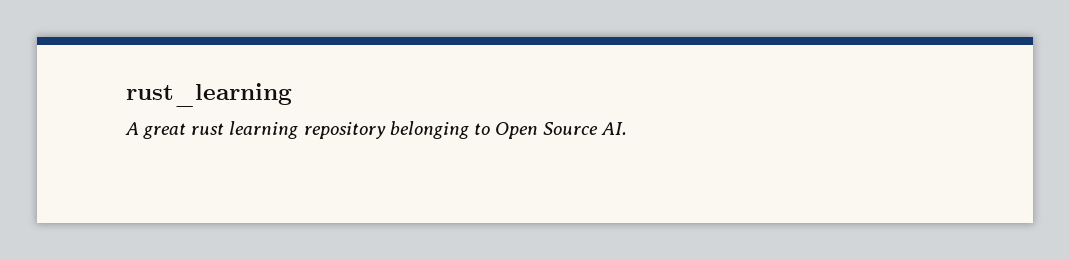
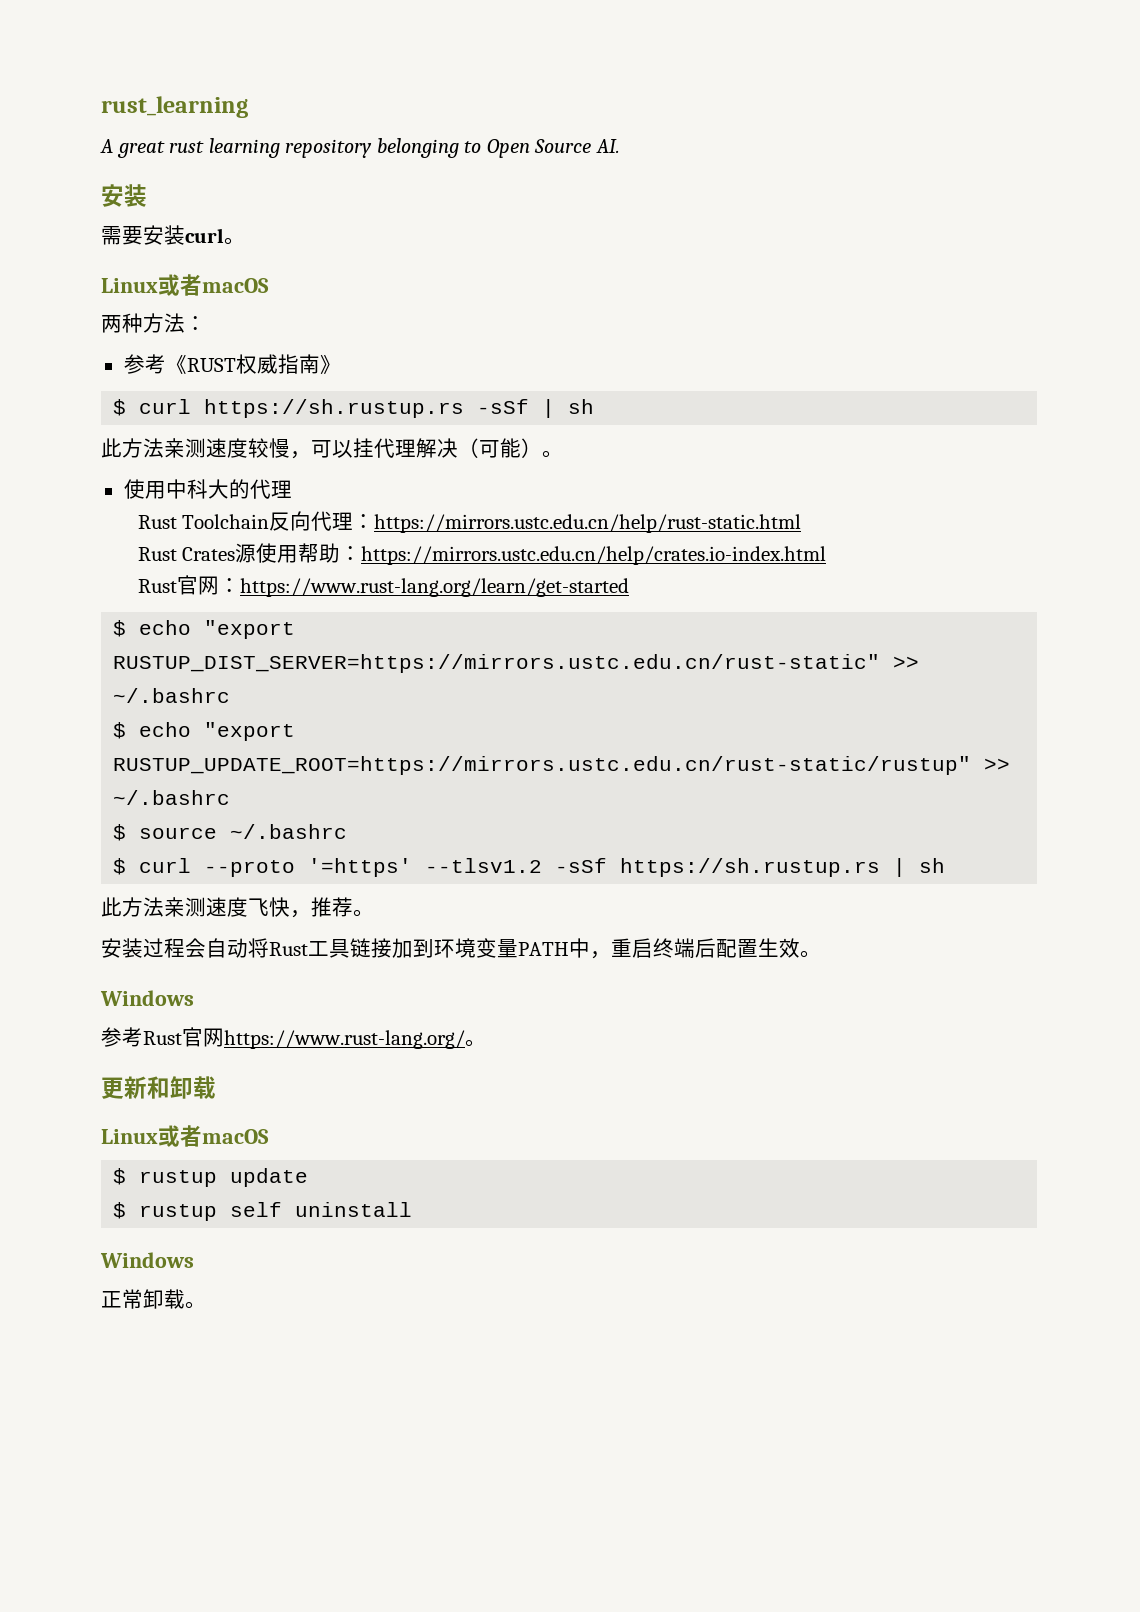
(628, 128) none -> [101,184,147,207] [101,225,245,245] [101,274,269,296] [101,313,206,333] [123,354,341,374] [113,399,595,418] [101,438,563,459] [123,479,292,499] [137,511,802,533] [137,543,827,565] [137,575,629,597] [113,620,296,639] [113,654,920,673] [113,688,231,703] [113,722,296,741] [113,756,1011,775] [113,790,231,805] [113,824,348,841] [113,858,946,877] [101,897,374,918] [101,938,821,959] [100,990,194,1006] [101,1027,486,1049] [101,1076,216,1099] [101,1125,269,1147] [113,1168,309,1187] [113,1202,413,1221] [100,1252,194,1268] [101,1289,206,1309] // 安装 // 需要安装curl。 // Linux或者macOS // 两种方法： // 参考《RUST权威指南》 // $ curl https://sh.rustup.rs -sSf | sh // 此方法亲测速度较慢，可以挂代理解决（可能）。 // 使用中科大的代理 // Rust Toolchain反向代理：https://mirrors.ustc.edu.cn/help/rust-static.html // Rust Crates源使用帮助：https://mirrors.ustc.edu.cn/help/crates.io-index.html // Rust官网：https://www.rust-lang.org/learn/get-started // $ echo "export RUSTUP_DIST_SERVER=https://mirrors.ustc.edu.cn/rust-static" >> ~/.bashrc // $ echo "export RUSTUP_UPDATE_ROOT=https://mirrors.ustc.edu.cn/rust-static/rustup" >> ~/.bashrc // $ source ~/.bashrc // $ curl --proto '=https' --tlsv1.2 -sSf https://sh.rustup.rs | sh // 此方法亲测速度飞快，推荐。 // 安装过程会自动将Rust工具链接加到环境变量PATH中，重启终端后配置生效。 // Windows // 参考Rust官网https://www.rust-lang.org/。 // 更新和卸载 // Linux或者macOS // $ rustup update // $ rustup self uninstall // Windows // 正常卸载。

